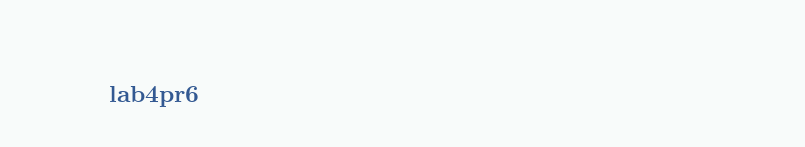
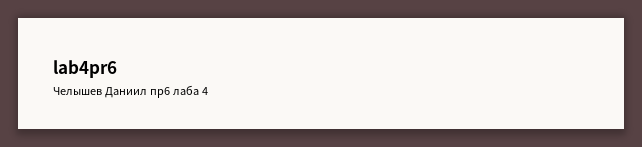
(199, 96) none -> [53,85,208,98] // Челышев Даниил пр6 лаба 4

